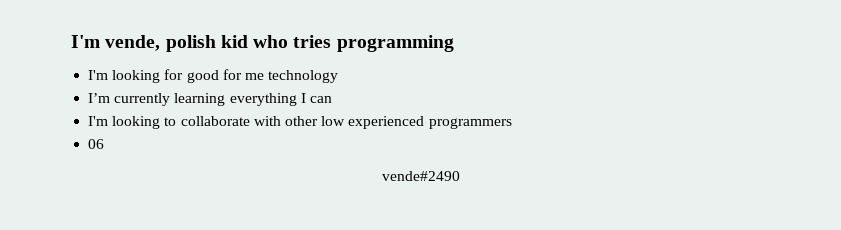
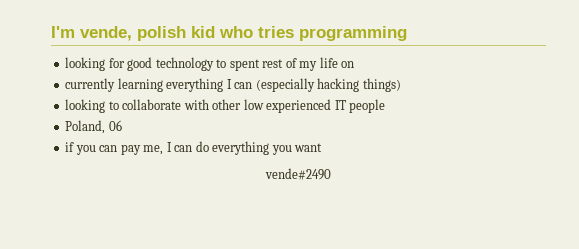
[88,70,109,80] I'm -> (407, 33) none
[222,69,264,80] for me -> (153, 64) none
[88,93,111,103] // I’m -> [216,57,355,71] to spent rest of my life on //
[88,116,109,126] // I'm -> [255,78,401,92] (especially hacking things) //
[428,118,512,129] [88,139,105,149] programmers // 06 -> [334,99,386,113] [65,120,122,134] [65,141,323,155] IT people // Poland, 06 // if you can pay me, I can do everything you want

